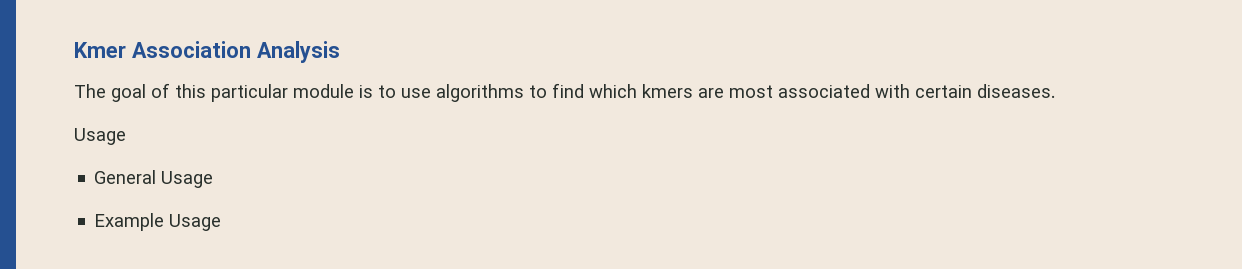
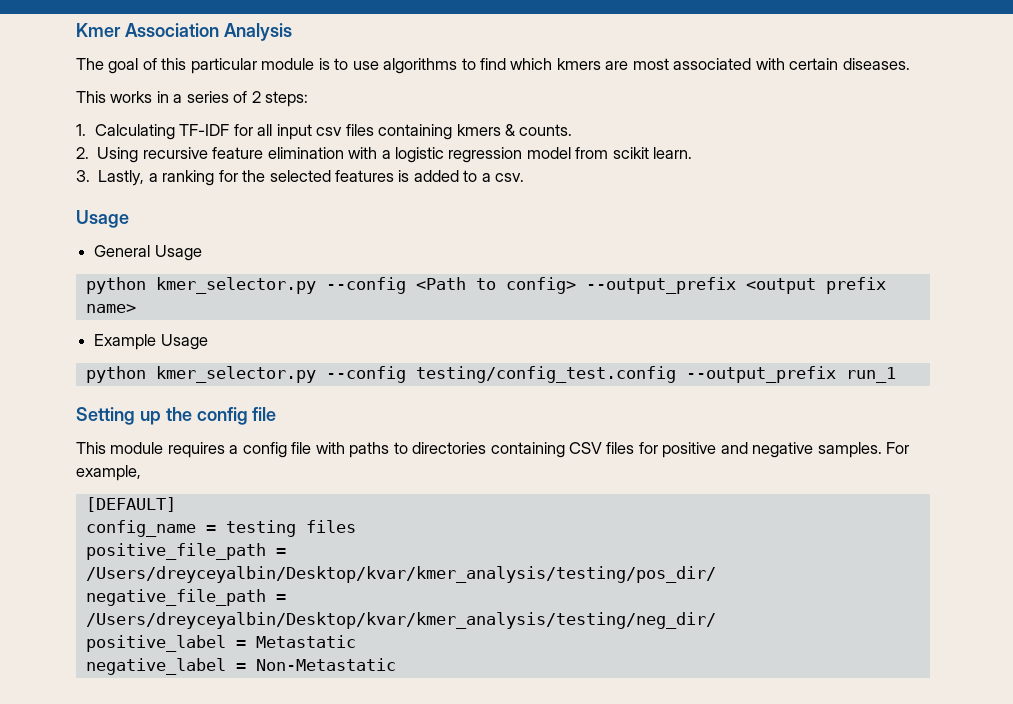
[74,128,126,145] [94,170,214,188] [94,213,222,231] Usage // General Usage // Example Usage -> [76,91,309,107] [76,124,573,140] [76,147,693,163] [76,170,525,186] [76,210,129,228] [94,245,202,261] [85,277,886,294] [85,304,136,313] [94,334,208,350] [85,366,896,383] [76,407,277,425] [76,442,910,458] [76,465,141,481] [85,497,176,512] [85,520,356,537] [85,543,286,560] [85,566,716,583] [85,589,286,606] [85,612,716,629] [85,635,356,652] [85,658,396,675] This works in a series of 2 steps: // 1. Calculating TF-IDF for all input csv files containing kmers & counts. // 2. Using recursive feature elimination with a logistic regression model from scikit learn. // 3. Lastly, a ranking for the selected features is added to a csv. // Usage // General Usage // python kmer_selector.py --config <Path to config> --output_prefix <output prefix name> // Example Usage // python kmer_selector.py --config testing/config_test.config --output_prefix run_1 // Setting up the config file // This module requires a config file with paths to directories containing CSV files for positive and negative samples. For example, // [DEFAULT] // config_name = testing files // positive_file_path = /Users/dreyceyalbin/Desktop/kvar/kmer_analysis/testing/pos_dir/ // negative_file_path = /Users/dreyceyalbin/Desktop/kvar/kmer_analysis/testing/neg_dir/ // positive_label = Metastatic // negative_label = Non-Metastatic

